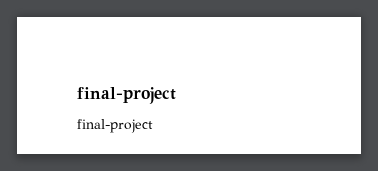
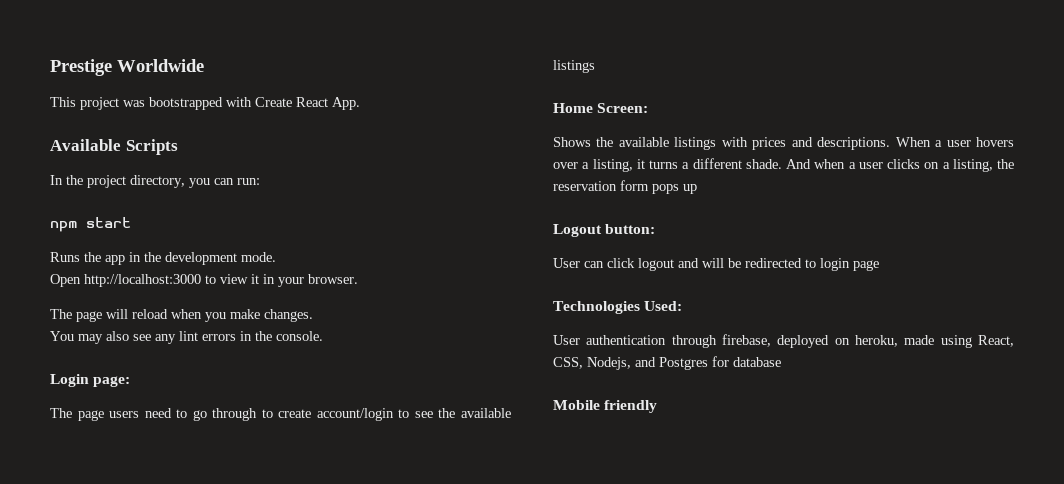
[77,87,176,104] [77,119,153,133] final-project // final-project -> [50,59,204,76] [50,97,360,110] [50,139,178,155] [50,175,260,188] [50,217,131,232] [50,252,276,265] [50,274,358,287] [50,309,313,322] [50,331,323,344] [50,374,131,387] [50,408,512,421] [553,60,595,73] [553,103,649,113] [553,137,1014,150] [553,158,1014,172] [553,180,697,194] [553,224,656,237] [553,258,879,271] [553,301,683,314] [553,334,1014,348] [553,356,781,370] [553,400,658,413] Prestige Worldwide // This project was bootstrapped with Create React App. // Available Scripts // In the project directory, you can run: // npm start // Runs the app in the development mode. // Open http://localhost:3000 to view it in your browser. // The page will reload when you make changes. // You may also see any lint errors in the console. // Login page: // The page users need to go through to create account/login to see the available listings // Home Screen: // Shows the available listings with prices and descriptions. When a user hovers over a listing, it turns a different shade. And when a user clicks on a listing, the reservation form pops up // Logout button: // User can click logout and will be redirected to login page // Technologies Used: // User authentication through firebase, deployed on heroku, made using React, CSS, Nodejs, and Postgres for database // Mobile friendly

